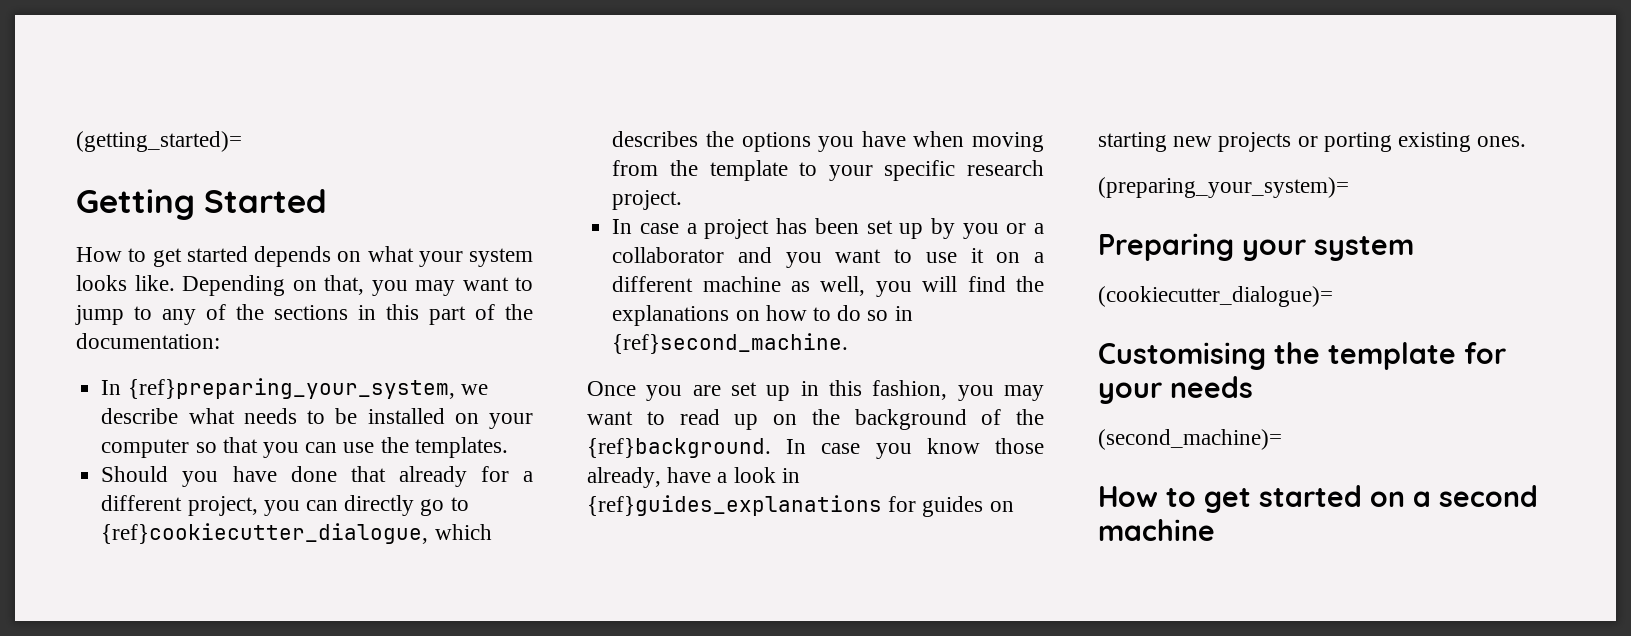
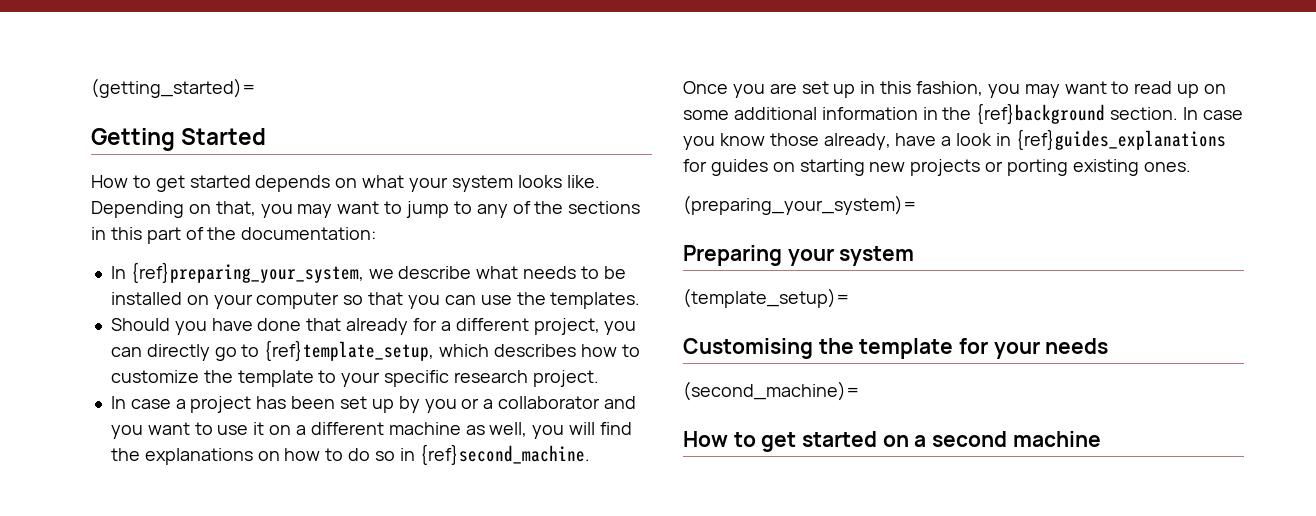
[101,523,429,544] {ref}cookiecutter_dialogue, -> [264,340,435,361] {ref}template_setup,
[705,131,1044,152] [612,160,659,176] the options you have when moving from -> [580,344,640,357] [110,370,199,383] how to customize
[811,409,1044,430] [587,438,771,458] the background of the {ref}background. -> [683,103,1179,124] some additional information in the {ref}background section.
[1098,286,1333,307] (cookiecutter_dialogue)= -> [683,288,850,308] (template_setup)=

